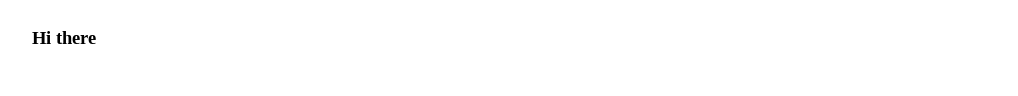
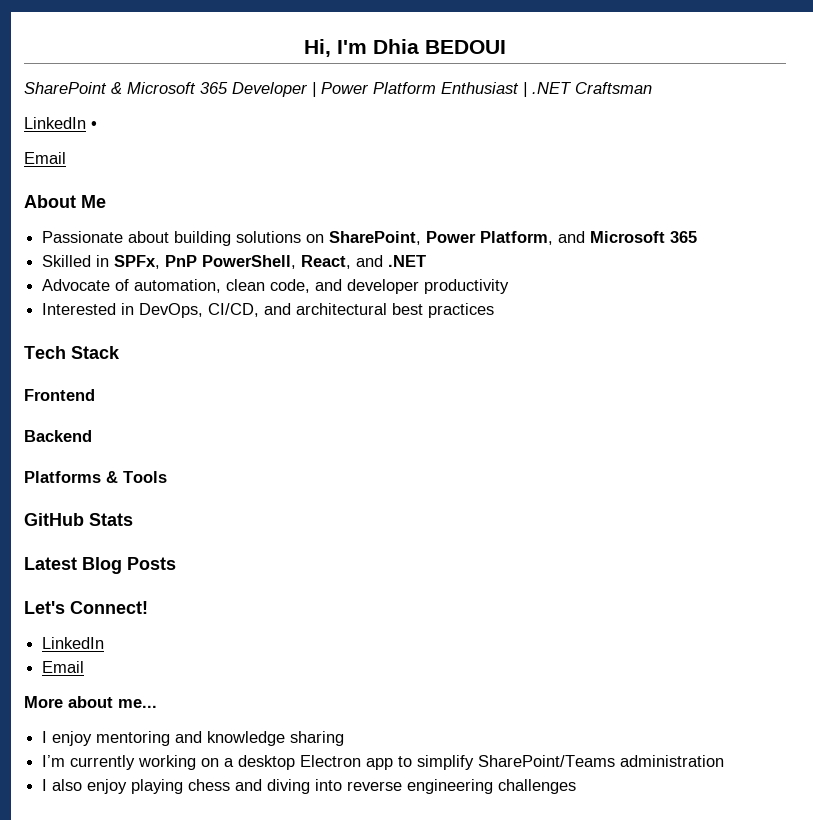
[32,31,96,44] Hi there -> [304,39,506,57] [24,82,652,97] [24,117,97,129] [24,152,66,164] [24,195,106,208] [42,231,698,246] [42,255,427,269] [42,279,510,294] [42,303,495,318] [24,346,120,359] [24,389,95,401] [24,430,92,442] [24,471,167,483] [24,513,133,526] [24,557,176,574] [24,601,148,614] [42,637,105,649] [42,661,85,673] [24,696,157,708] [42,731,345,746] [42,755,725,770] [42,779,577,794] Hi, I'm Dhia BEDOUI // SharePoint & Microsoft 365 Developer | Power Platform Enthusiast | .NET Craftsman // LinkedIn • // Email // About Me // Passionate about building solutions on SharePoint, Power Platform, and Microsoft 365 // Skilled in SPFx, PnP PowerShell, React, and .NET // Advocate of automation, clean code, and developer productivity // Interested in DevOps, CI/CD, and architectural best practices // Tech Stack // Frontend // Backend // Platforms & Tools // GitHub Stats // Latest Blog Posts // Let's Connect! // LinkedIn // Email // More about me... // I enjoy mentoring and knowledge sharing // I’m currently working on a desktop Electron app to simplify SharePoint/Teams administration // I also enjoy playing chess and diving into reverse engineering challenges

